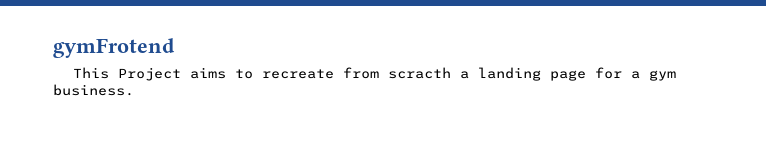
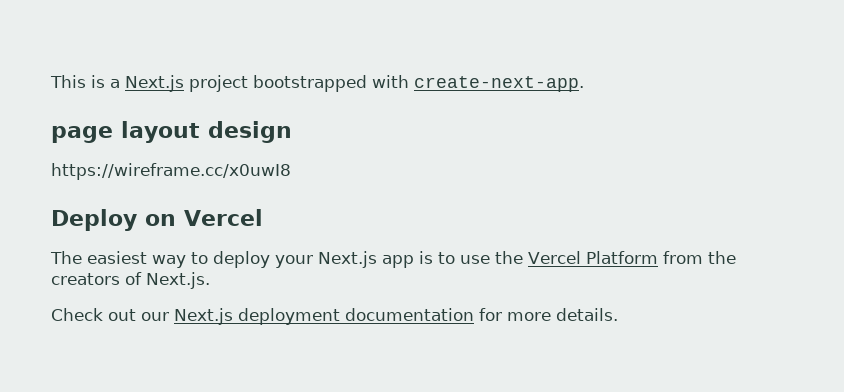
[53,38,175,58] [73,67,677,81] [53,84,134,96] gymFrotend // This Project aims to recreate from scracth a landing page for a gym business. -> [50,75,584,92] [51,121,292,143] [51,163,291,180] [51,209,263,231] [50,251,736,268] [51,272,210,289] [51,308,618,325] This is a Next.js project bootstrapped with create-next-app. // page layout design // https://wireframe.cc/x0uwI8 // Deploy on Vercel // The easiest way to deploy your Next.js app is to use the Vercel Platform from the creators of Next.js. // Check out our Next.js deployment documentation for more details.

